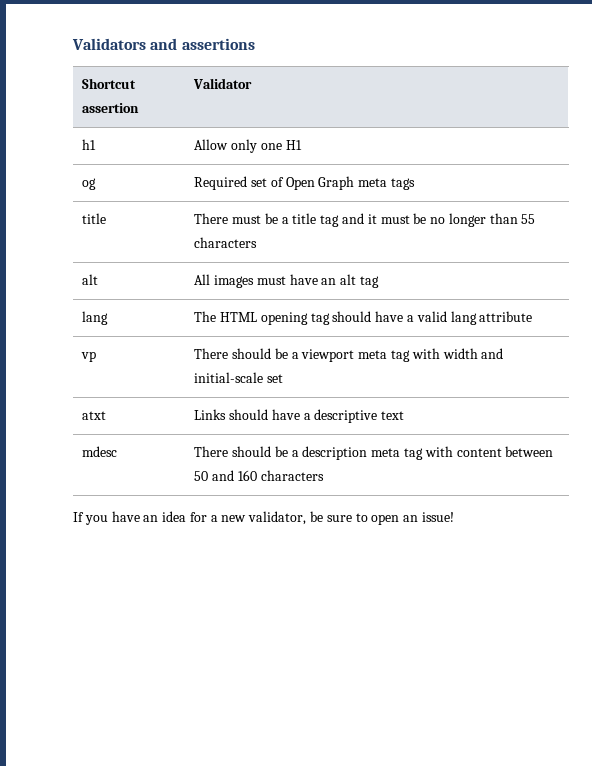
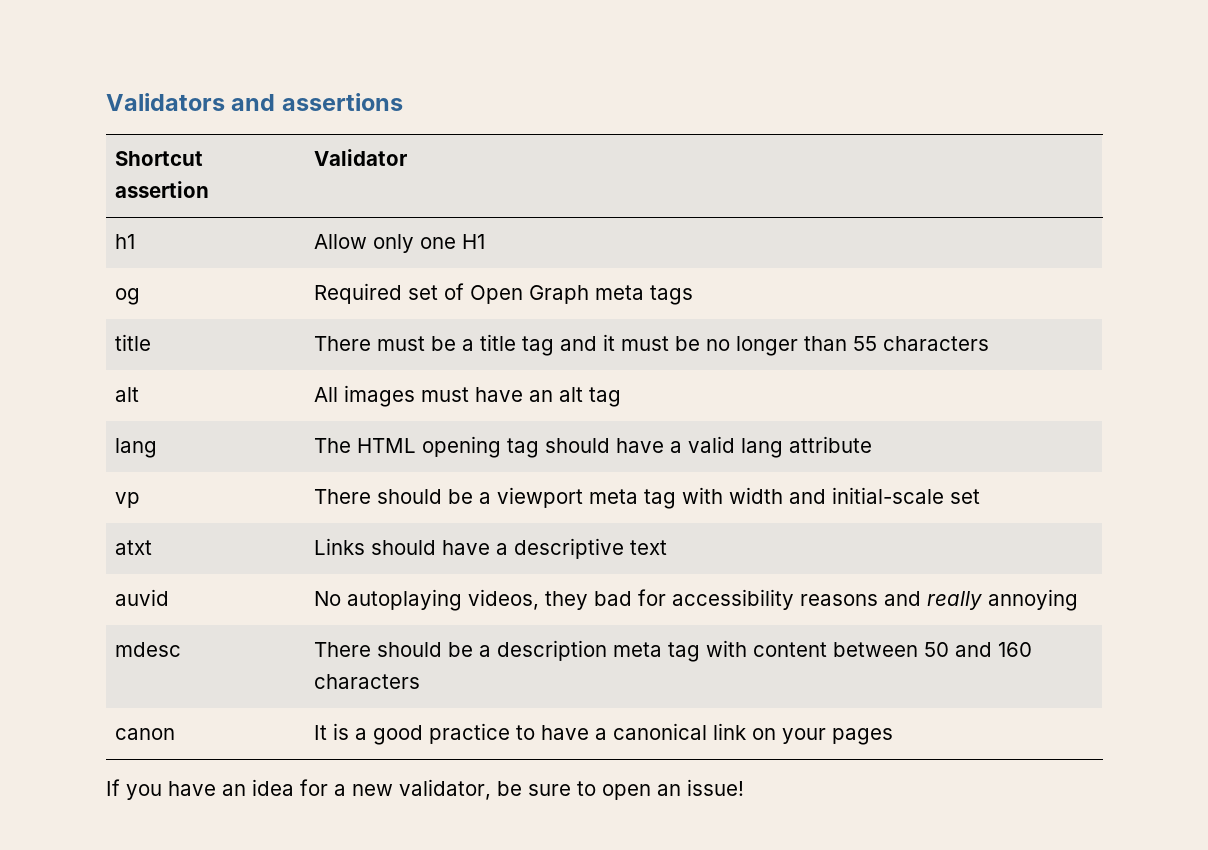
(405, 415) none -> [115,589,170,606] [314,589,1079,611] // auvid | No autoplaying videos, they bad for accessibility reasons and really annoying
(324, 475) none -> [115,728,176,740] [314,723,894,745] // canon | It is a good practice to have a canonical link on your pages

